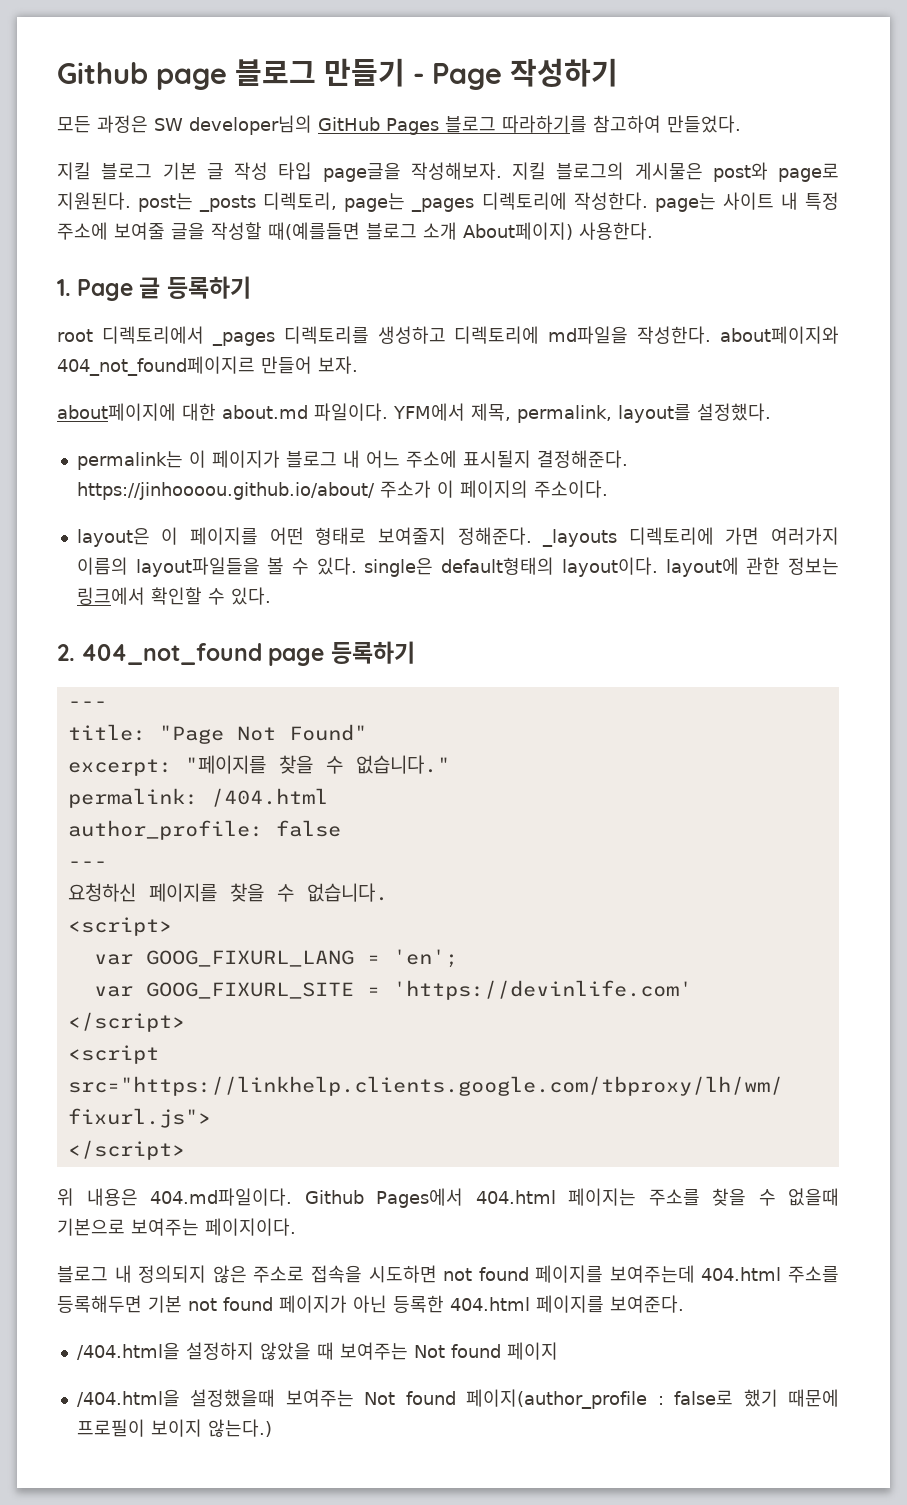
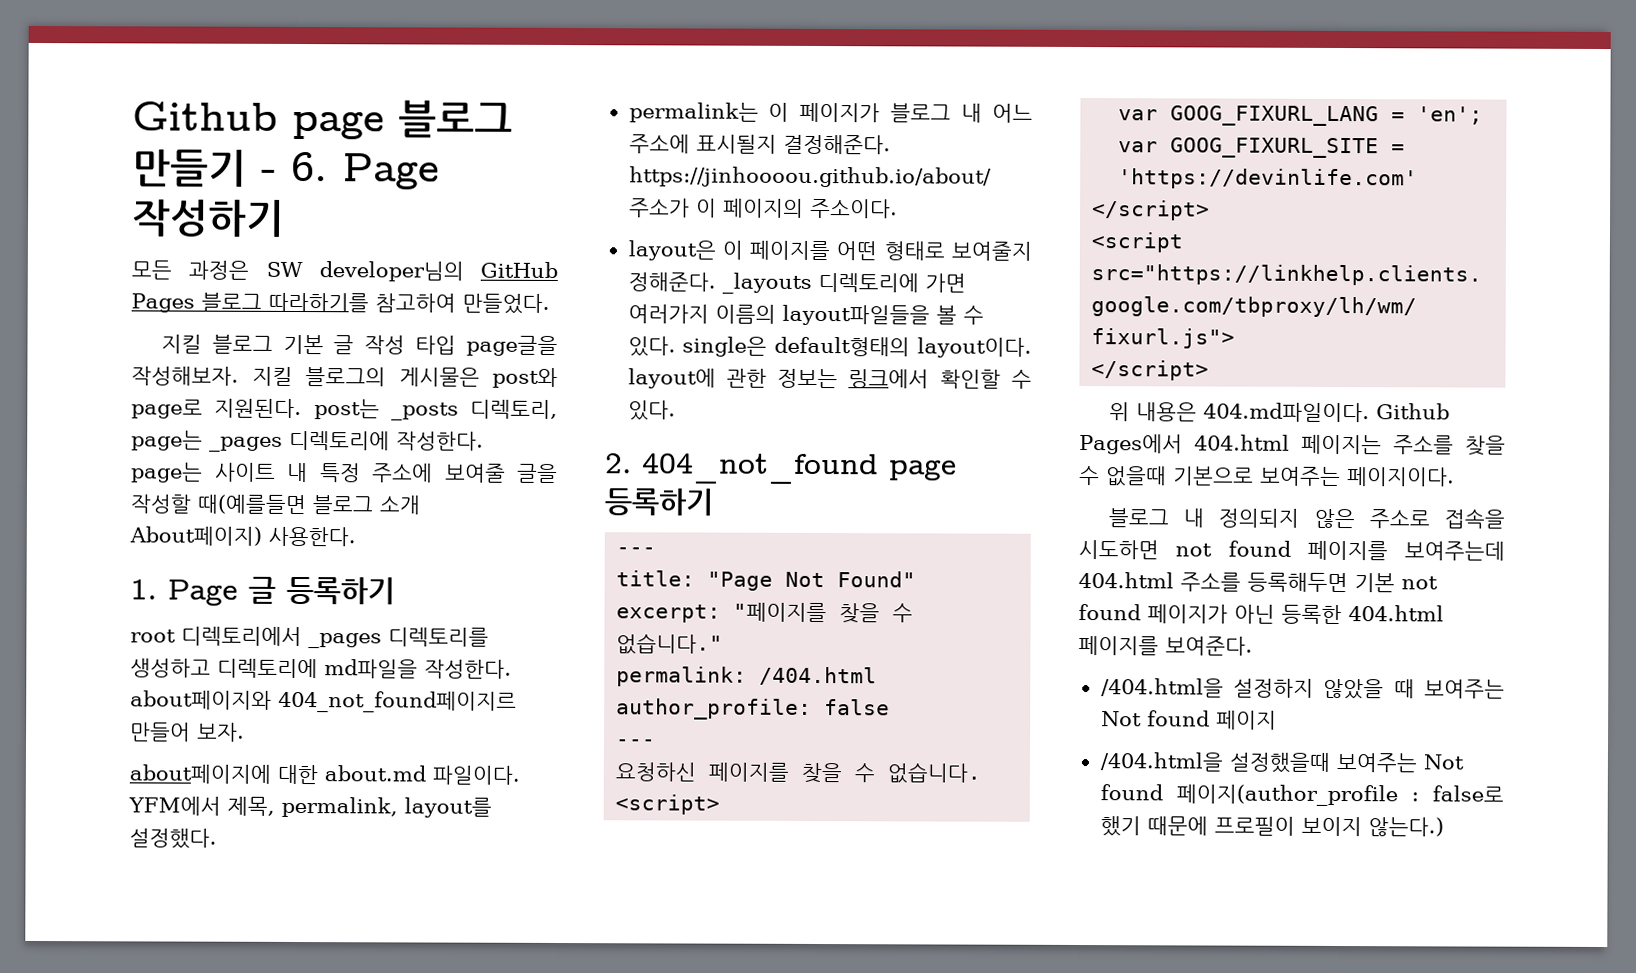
(424, 78) none -> [291,151,328,182] 6.

